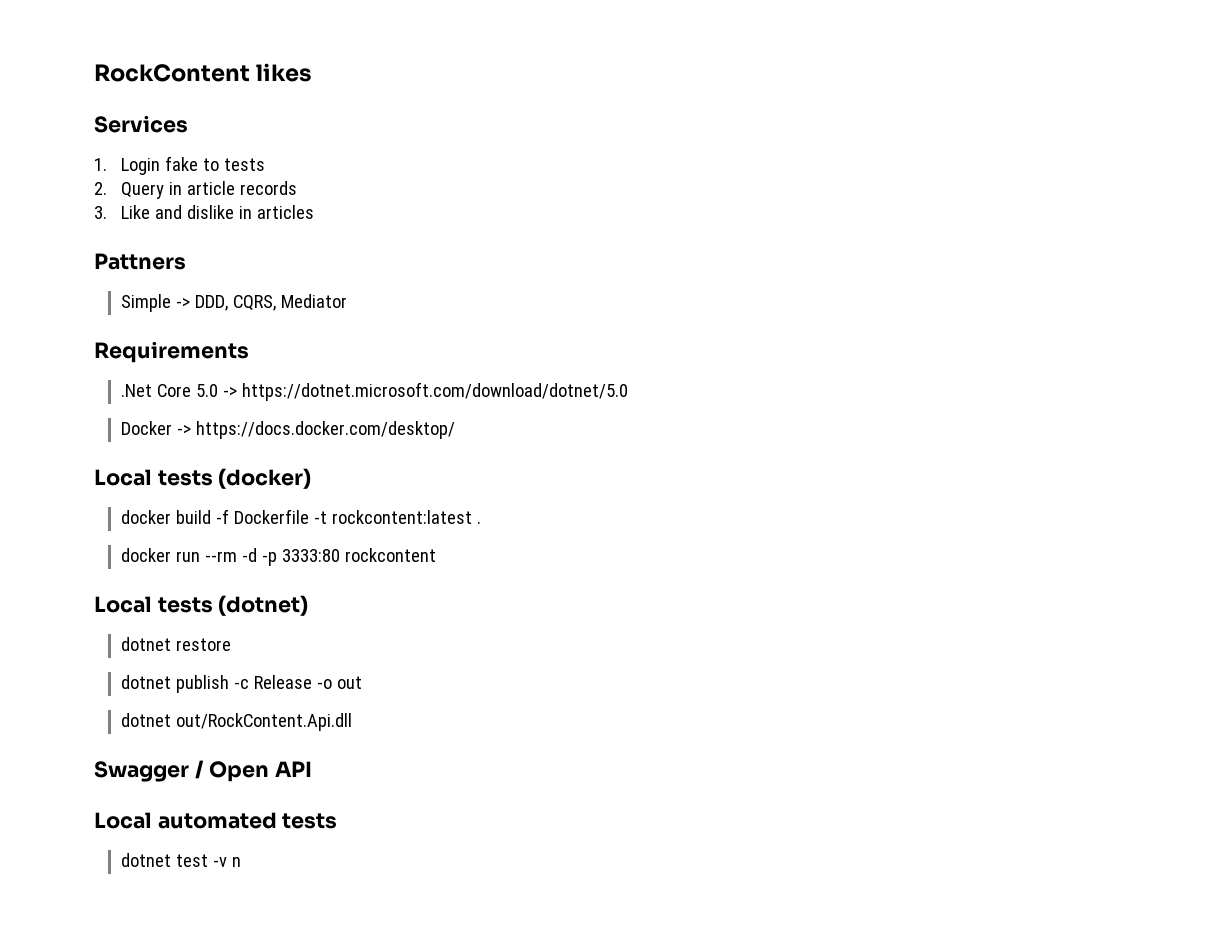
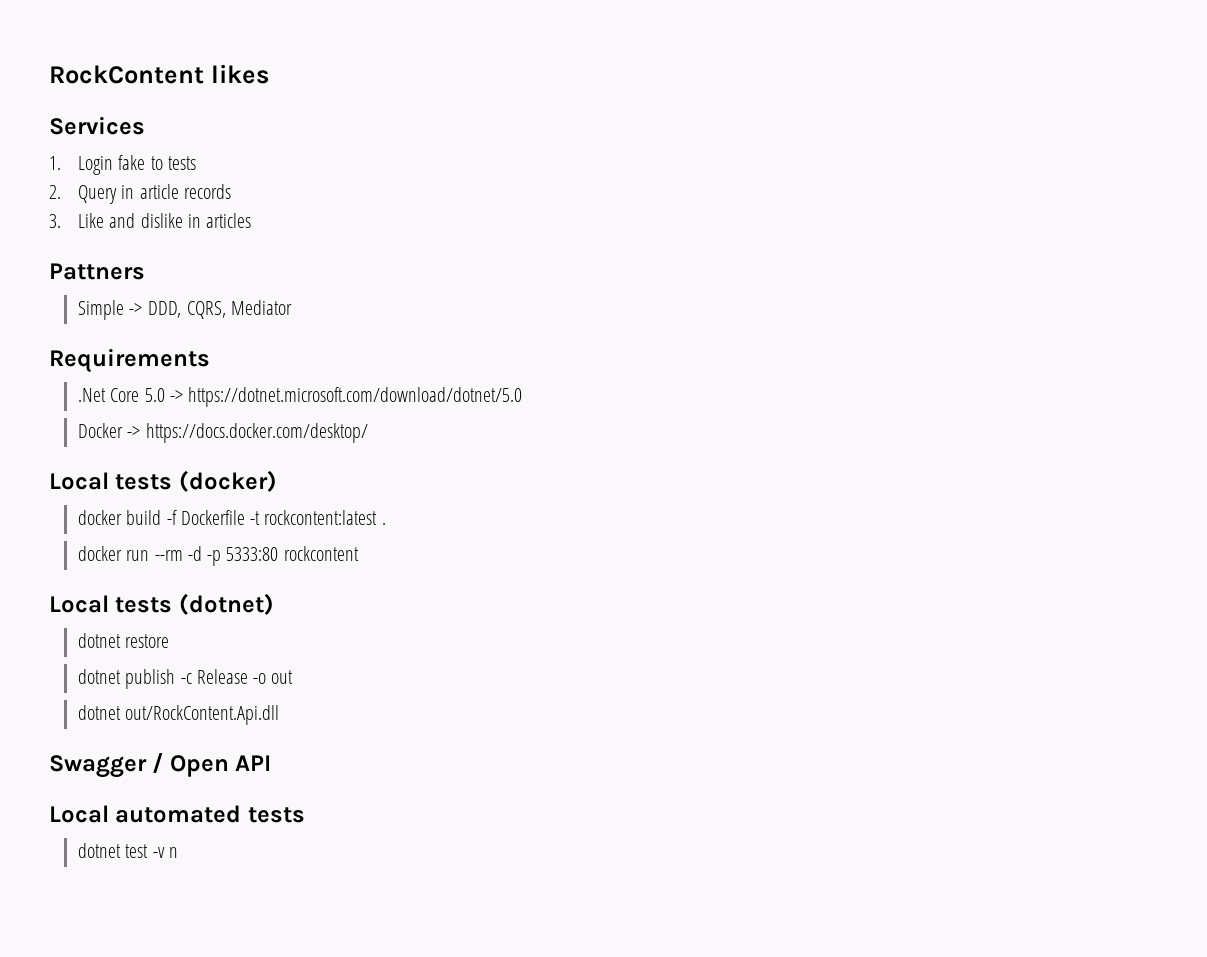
[281,549,340,562] 3333:80 -> [226,547,279,561] 5333:80

